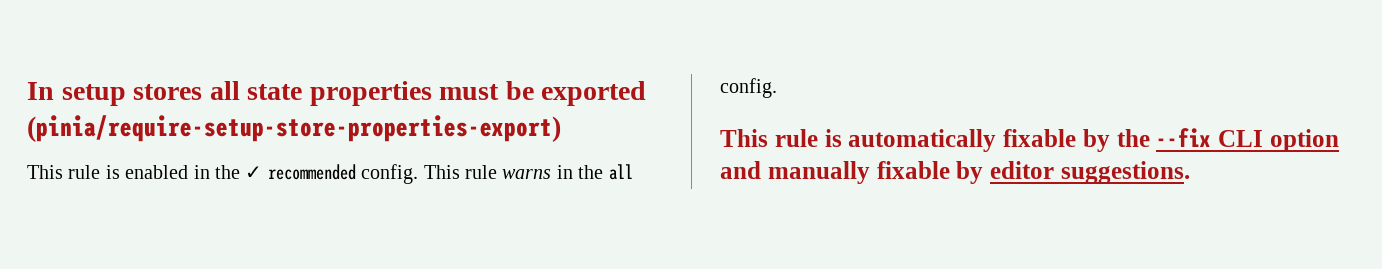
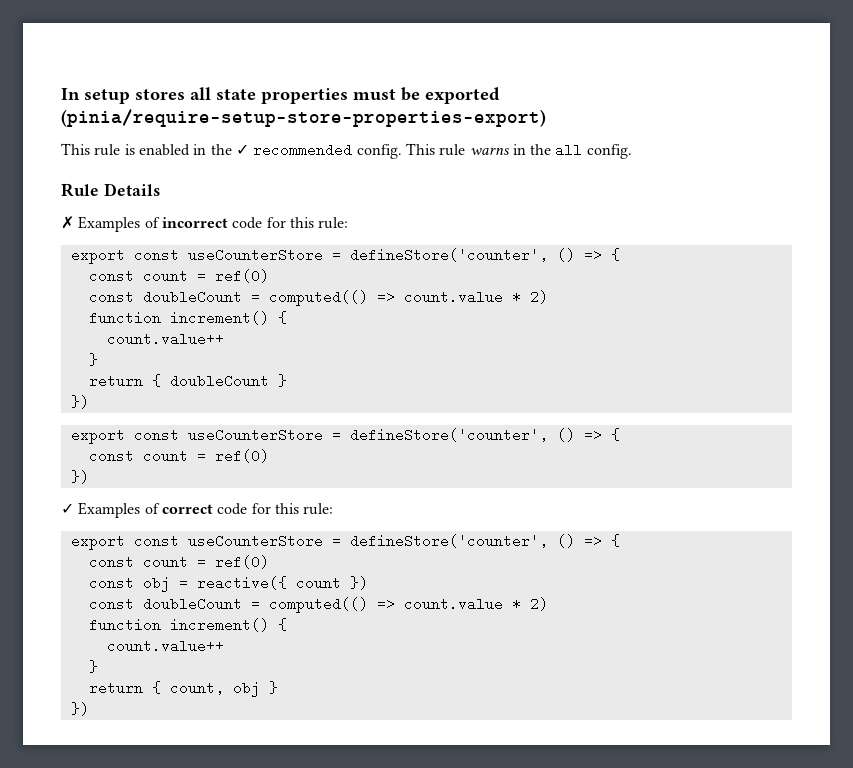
[720,128,1339,152] [720,161,1190,184] This rule is automatically fixable by the --fix CLI option and manually fixable by editor suggestions. -> [61,183,160,197] [61,216,349,232] [70,248,620,264] [88,269,269,283] [88,290,548,306] [88,311,287,325] [106,332,224,346] [88,353,98,366] [88,374,287,388] [70,395,89,409] [70,428,620,444] [88,449,269,463] [70,470,89,484] [61,502,334,518] [70,534,620,550] [88,555,269,569] [88,576,368,592] [88,597,548,613] [88,618,287,632] [106,639,224,653] [88,660,98,673] [88,681,278,697] [70,702,89,716] Rule Details // ✗ Examples of incorrect code for this rule: // export const useCounterStore = defineStore('counter', () => { // const count = ref(0) // const doubleCount = computed(() => count.value * 2) // function increment() { // count.value++ // } // return { doubleCount } // }) // export const useCounterStore = defineStore('counter', () => { // const count = ref(0) // }) // ✓ Examples of correct code for this rule: // export const useCounterStore = defineStore('counter', () => { // const count = ref(0) // const obj = reactive({ count }) // const doubleCount = computed(() => count.value * 2) // function increment() { // count.value++ // } // return { count, obj } // })

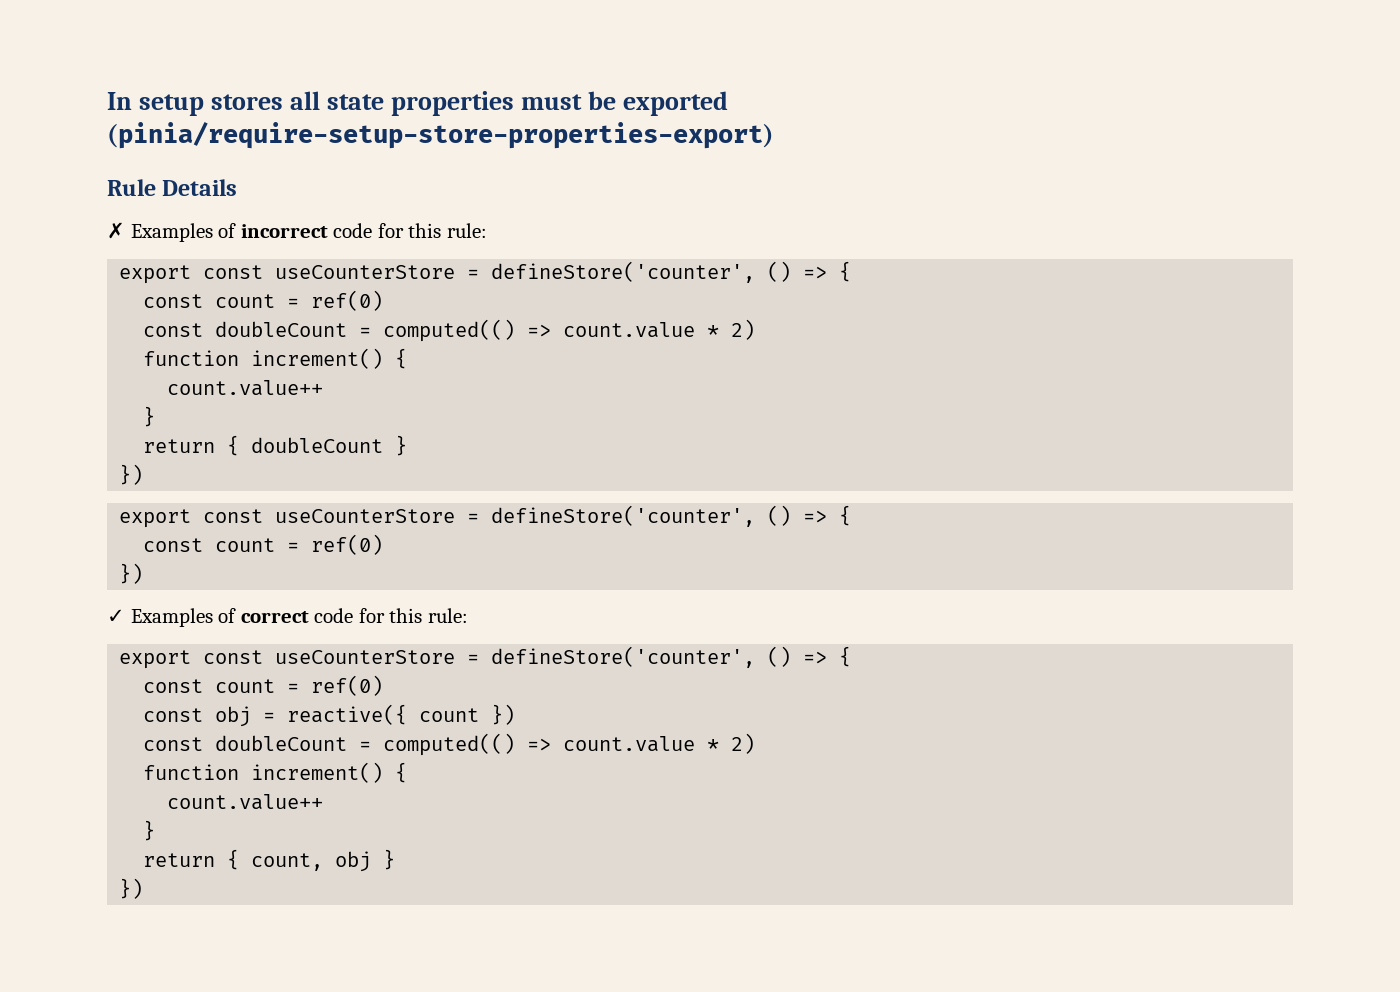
[61,143,632,159] // This rule is enabled in the ✓ recommended config. This rule warns in the all config. -> (774, 135) none

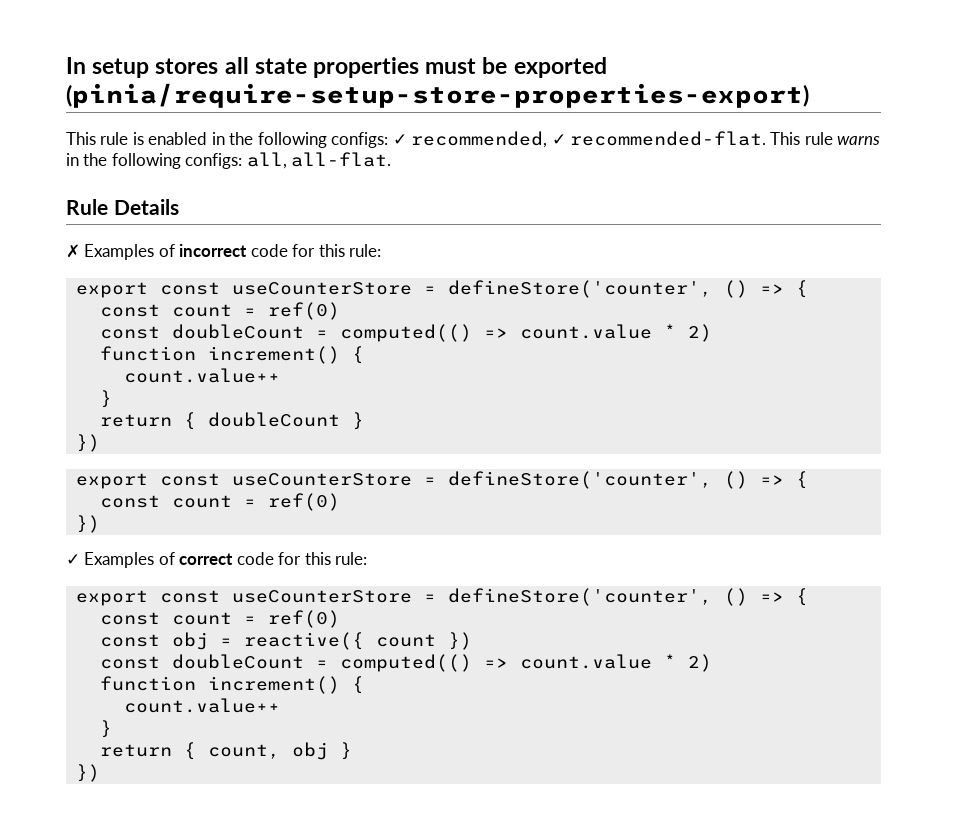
(774, 135) none -> [66,131,881,148] [66,152,392,169] // This rule is enabled in the following configs: ✓ recommended, ✓ recommended-flat. This rule warns in the following configs: all, all-flat.

